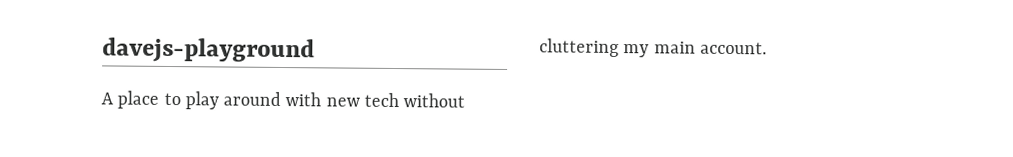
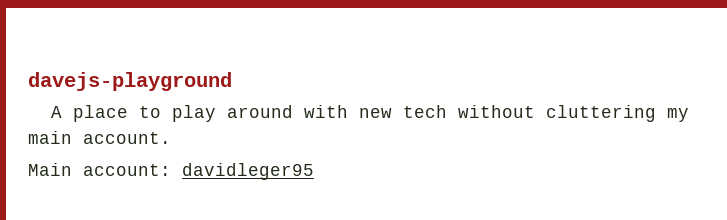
(767, 48) none -> [28,163,314,180] // Main account: davidleger95

